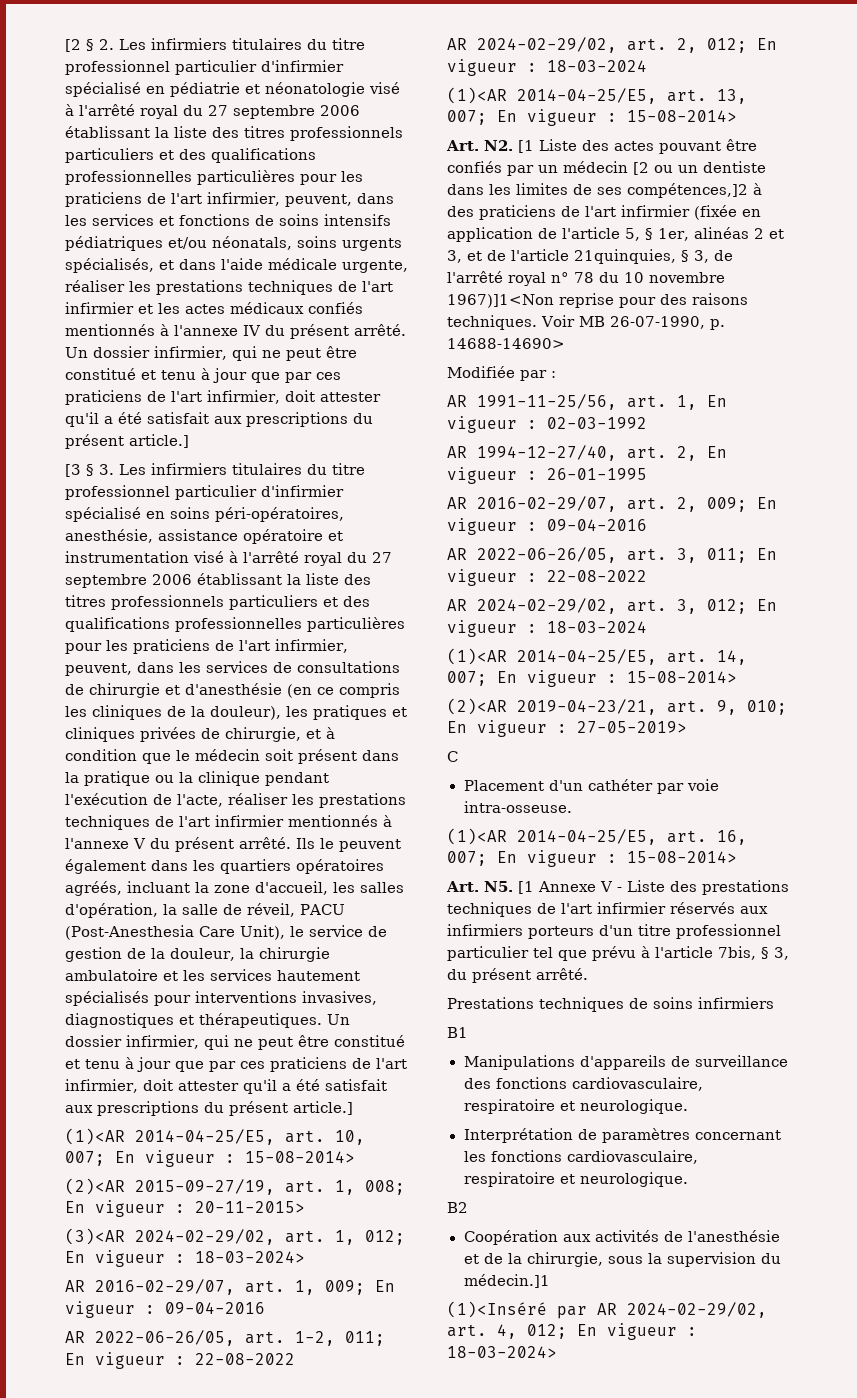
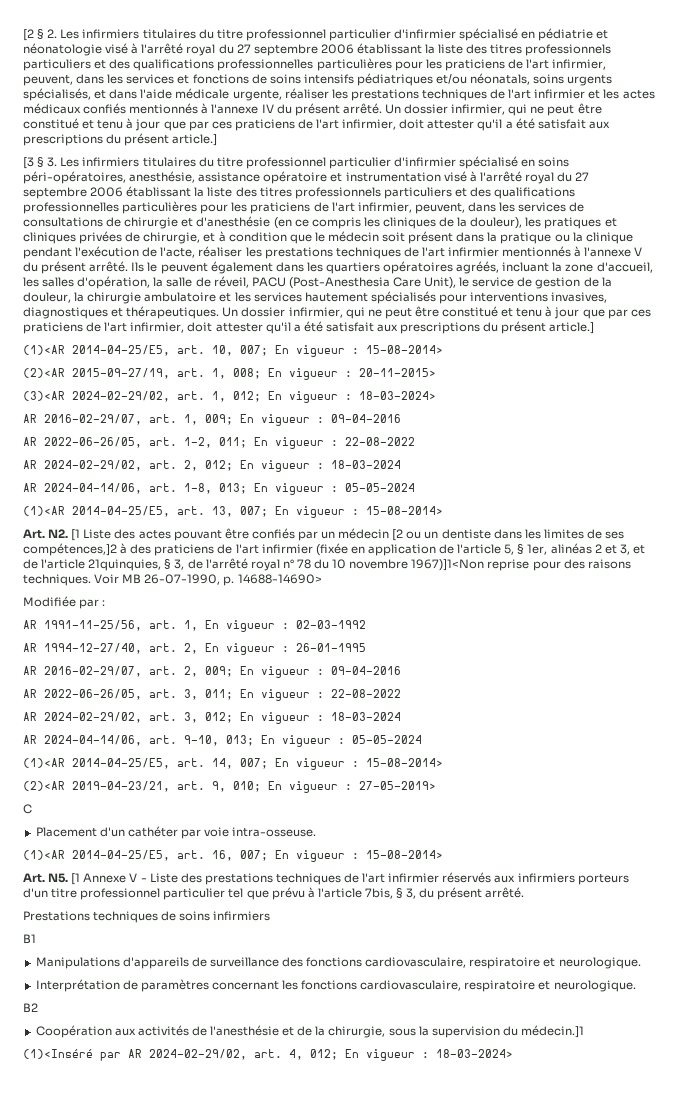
(647, 66) none -> [23,483,415,495] // AR 2024-04-14/06, art. 1-8, 013; En vigueur : 05-05-2024
(647, 627) none -> [23,735,422,747] // AR 2024-04-14/06, art. 9-10, 013; En vigueur : 05-05-2024

